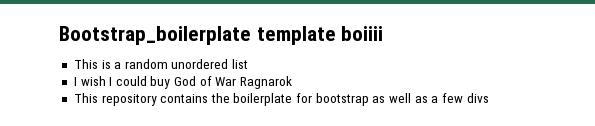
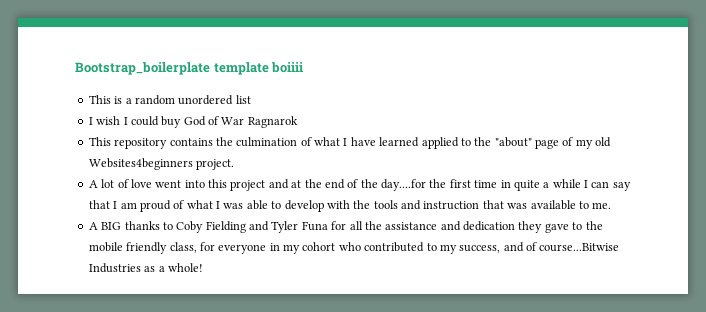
[233,93,489,106] boilerplate for bootstrap as well as a few divs -> [236,137,612,149] [88,158,235,170] [88,179,631,191] [88,200,612,212] [88,221,603,233] [88,242,620,254] [88,263,203,273] culmination of what I have learned applied to the "about" page of my old Websites4beginners project. // A lot of love went into this project and at the end of the day....for the first time in quite a while I can say that I am proud of what I was able to develop with the tools and instruction that was available to me. // A BIG thanks to Coby Fielding and Tyler Funa for all the assistance and dedication they gave to the mobile friendly class, for everyone in my cohort who contributed to my success, and of course...Bitwise Industries as a whole!

